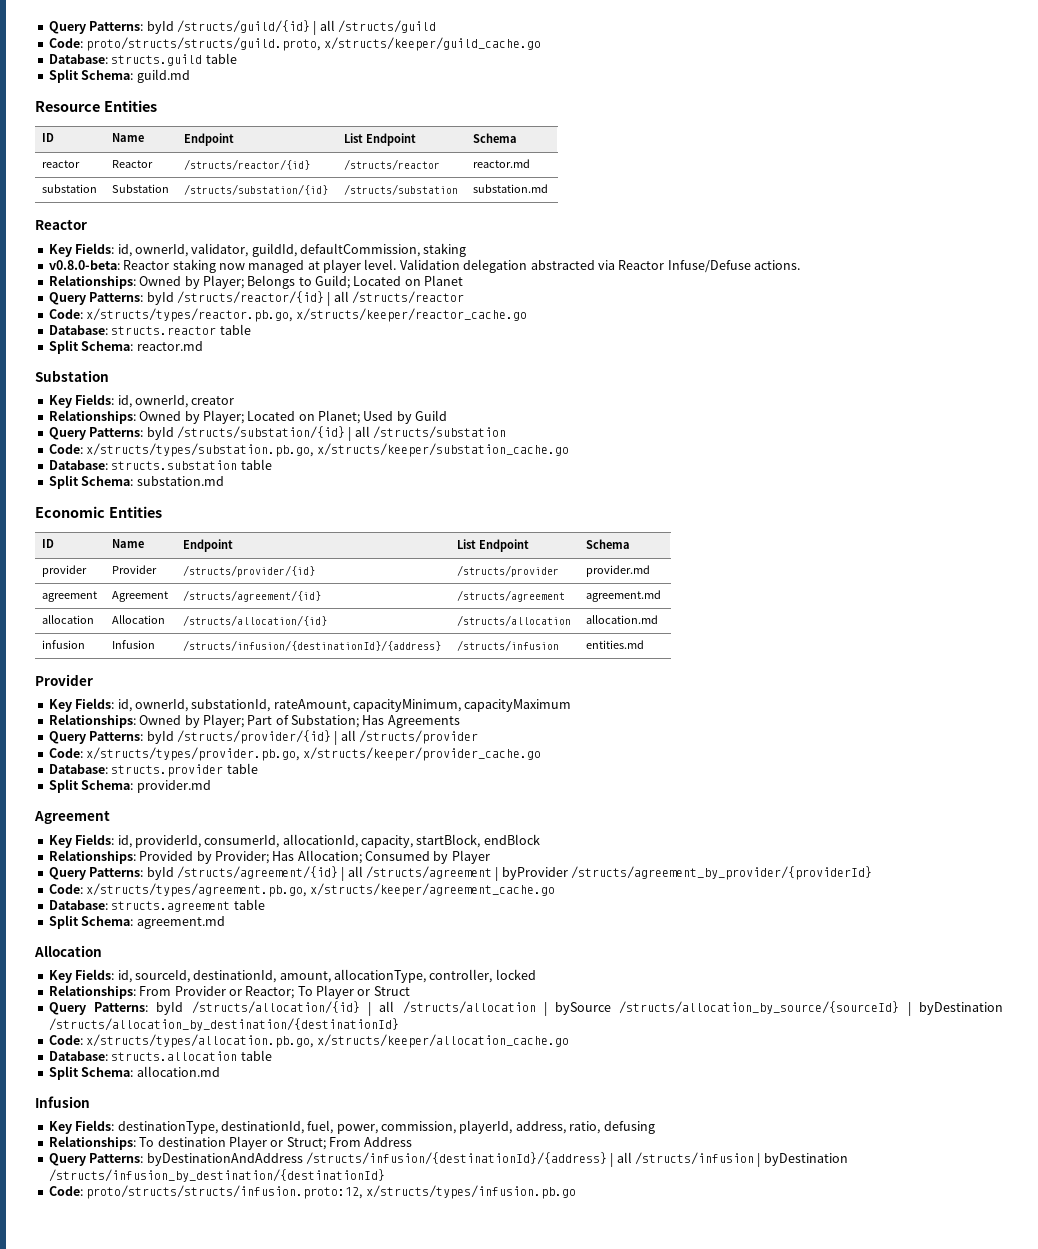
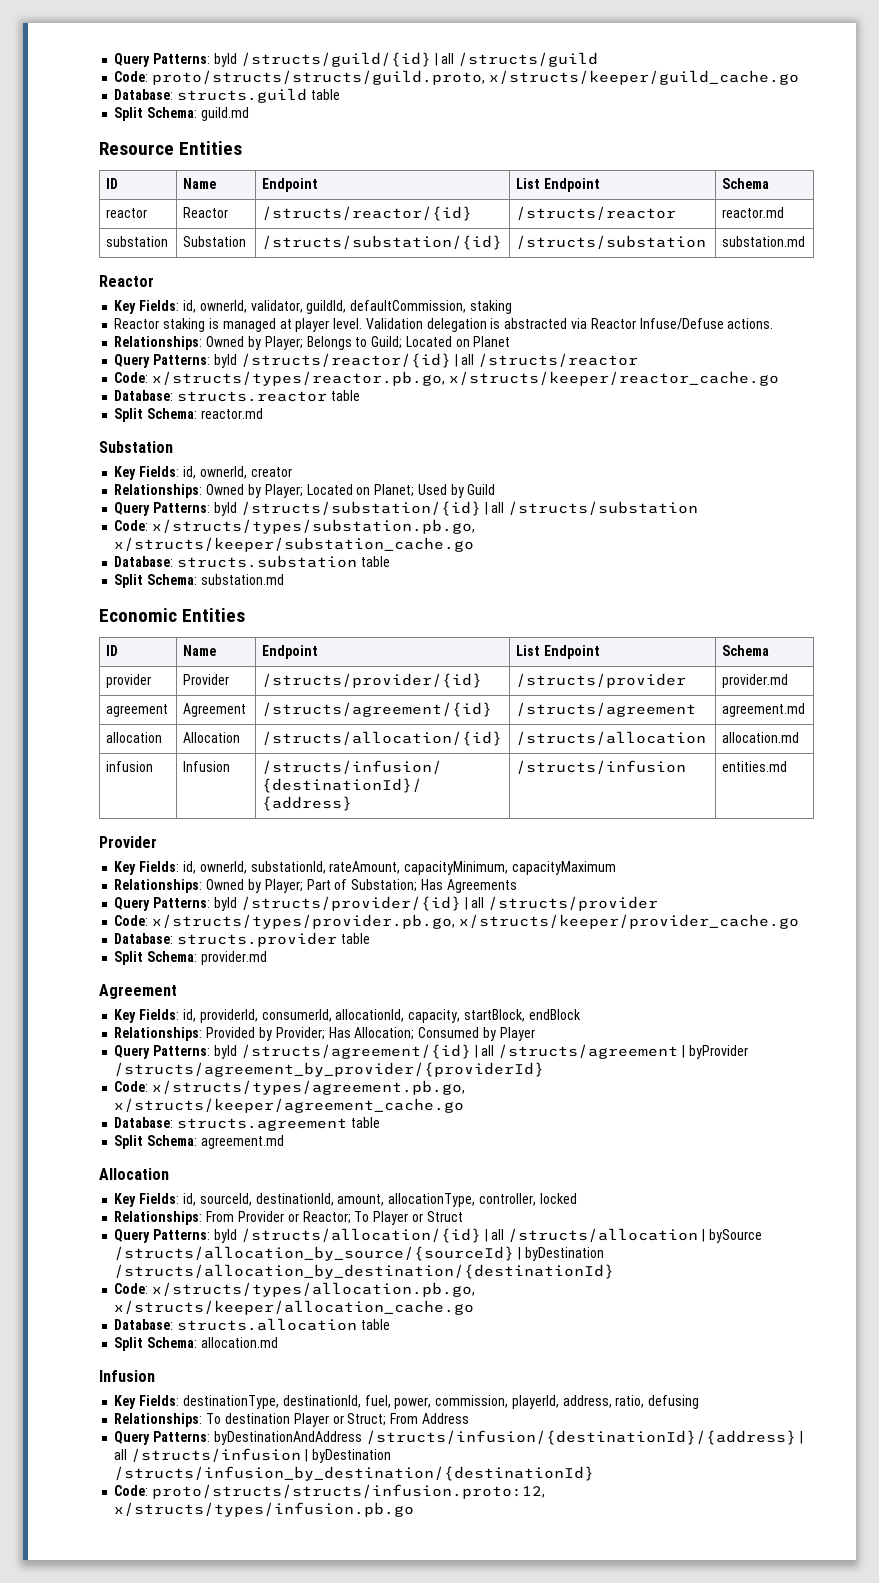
[48,260,120,270] v0.8.0-beta: -> (512, 307) none
[218,263,245,270] now -> [208,318,219,329] is
(528, 266) none -> [490,318,501,329] is

